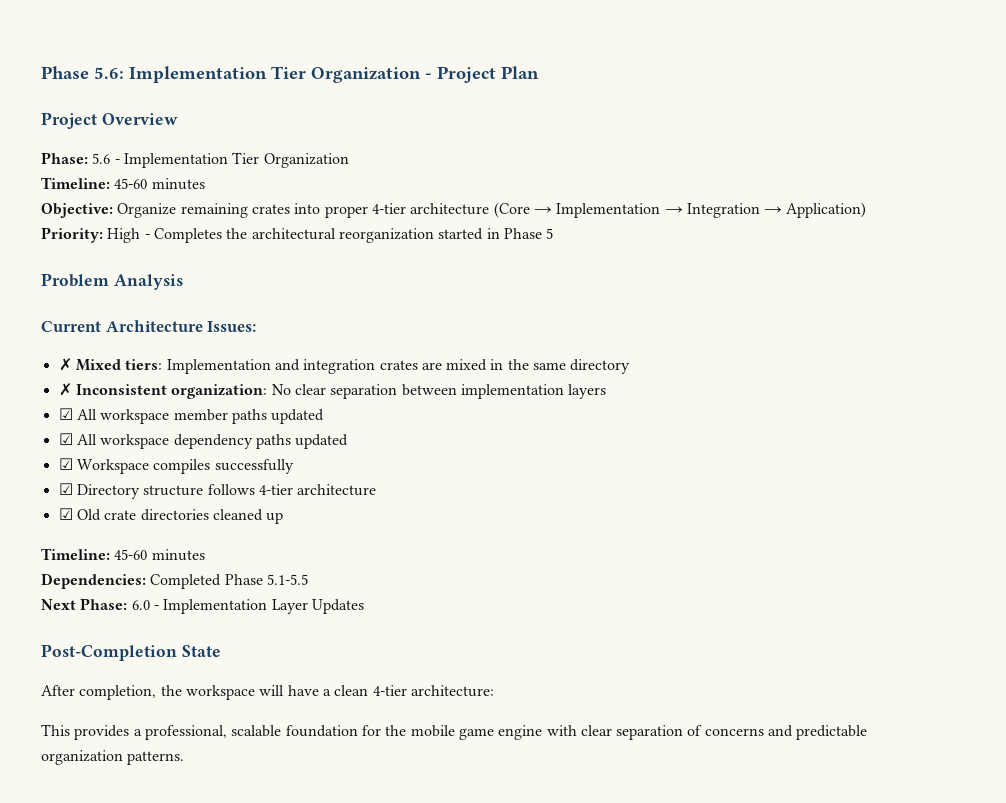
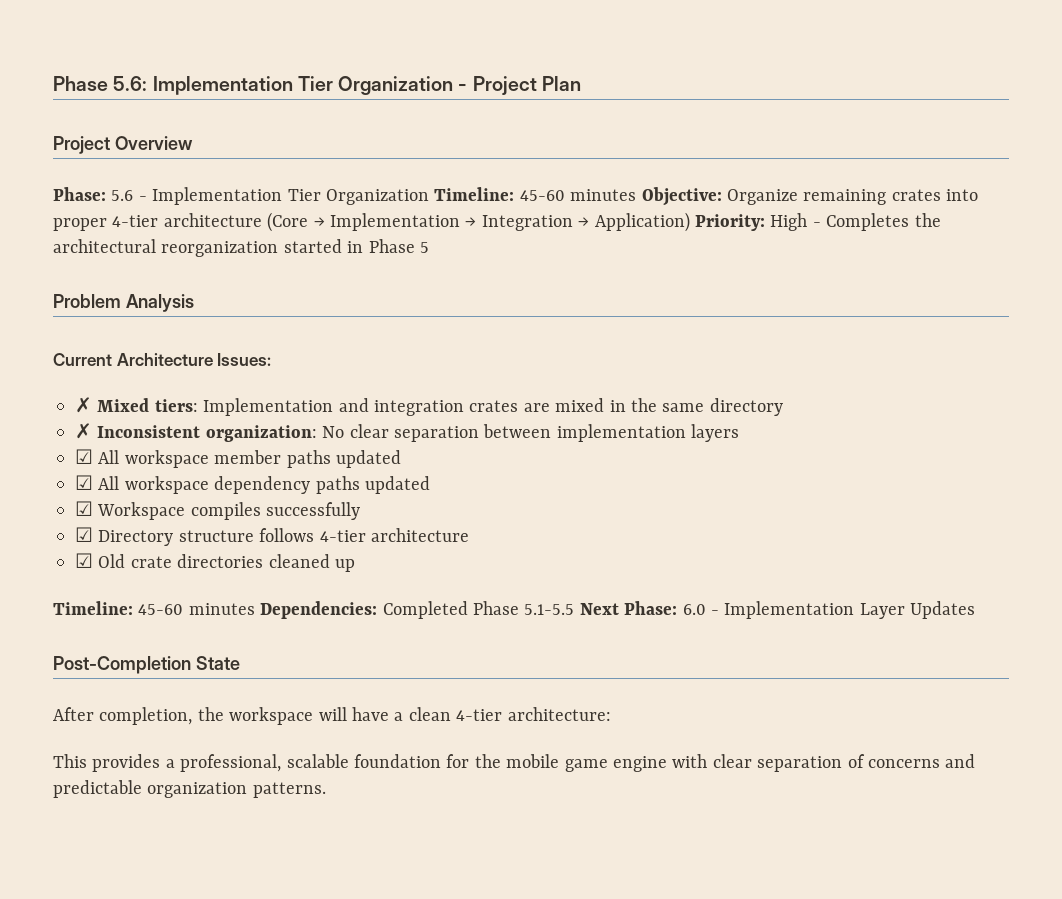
[41,177,205,190] // Timeline: 45-60 minutes // -> [434,187,637,201] Timeline: 45-60 minutes
(867, 210) // -> (690, 222) none
(205, 555) // -> (255, 609) none
(308, 579) // -> (575, 609) none

